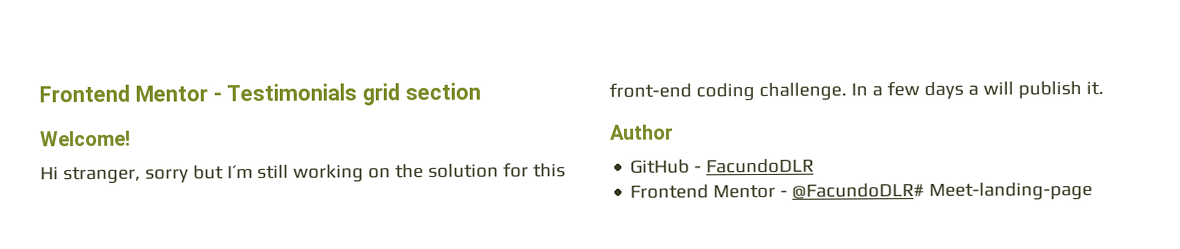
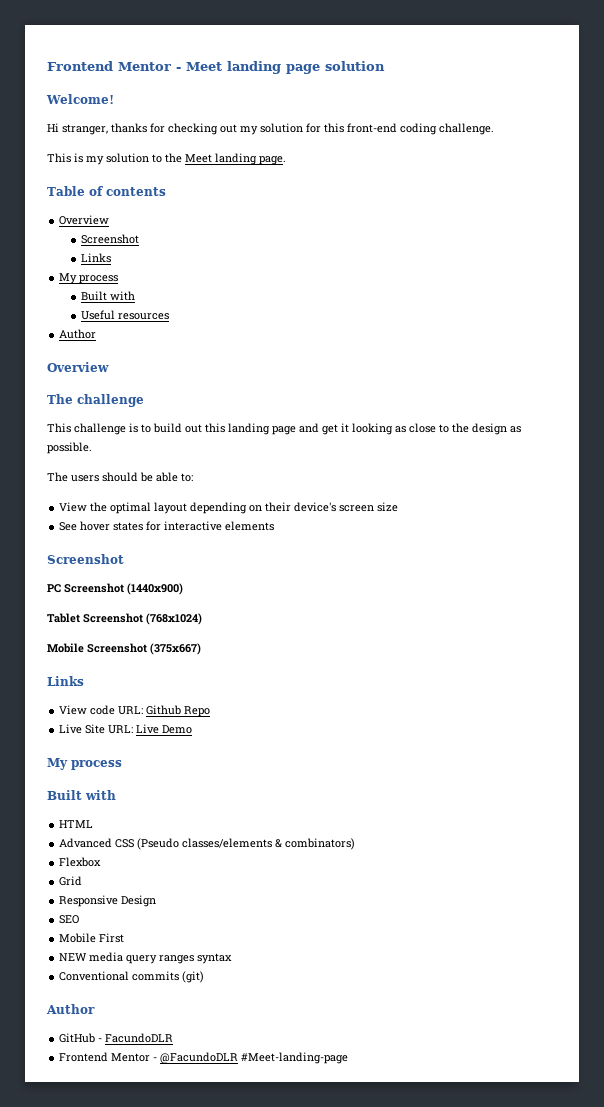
[39,82,482,106] Frontend Mentor - Testimonials grid section -> [47,61,385,74] Frontend Mentor - Meet landing page solution
[144,163,424,183] sorry but I´m still working on the -> [111,123,258,135] thanks for checking out my
[850,80,1104,100] In a few days a will publish it. -> [47,153,286,165] [47,186,166,196] [59,215,110,225] [80,234,139,244] [80,253,111,263] [59,273,119,284] [80,291,135,301] [80,310,169,320] [59,329,97,339] [47,362,109,372] [47,394,144,407] [47,423,521,435] [47,442,92,454] [47,472,193,482] [59,502,399,514] [59,521,275,531] [47,554,124,564] [47,583,183,595] [47,613,202,625] [47,643,201,655] [47,676,84,686] [59,705,211,717] [59,724,193,734] [47,758,122,770] [47,790,116,800] [59,820,94,828] [59,838,356,850] [59,857,102,867] [59,876,83,886] [59,895,157,907] [59,915,80,924] [59,933,125,943] [59,952,233,964] [59,971,205,983] // This is my solution to the Meet landing page. // Table of contents // Overview // Screenshot // Links // My process // Built with // Useful resources // Author // Overview // The challenge // This challenge is to build out this landing page and get it looking as close to the design as possible. // The users should be able to: // View the optimal layout depending on their device's screen size // See hover states for interactive elements // Screenshot // PC Screenshot (1440x900) // Tablet Screenshot (768x1024) // Mobile Screenshot (375x667) // Links // View code URL: Github Repo // Live Site URL: Live Demo // My process // Built with // HTML // Advanced CSS (Pseudo classes/elements & combinators) // Flexbox // Grid // Responsive Design // SEO // Mobile First // NEW media query ranges syntax // Conventional commits (git)
[792,182,1094,201] @FacundoDLR# Meet-landing-page -> [160,1052,349,1064] @FacundoDLR #Meet-landing-page

